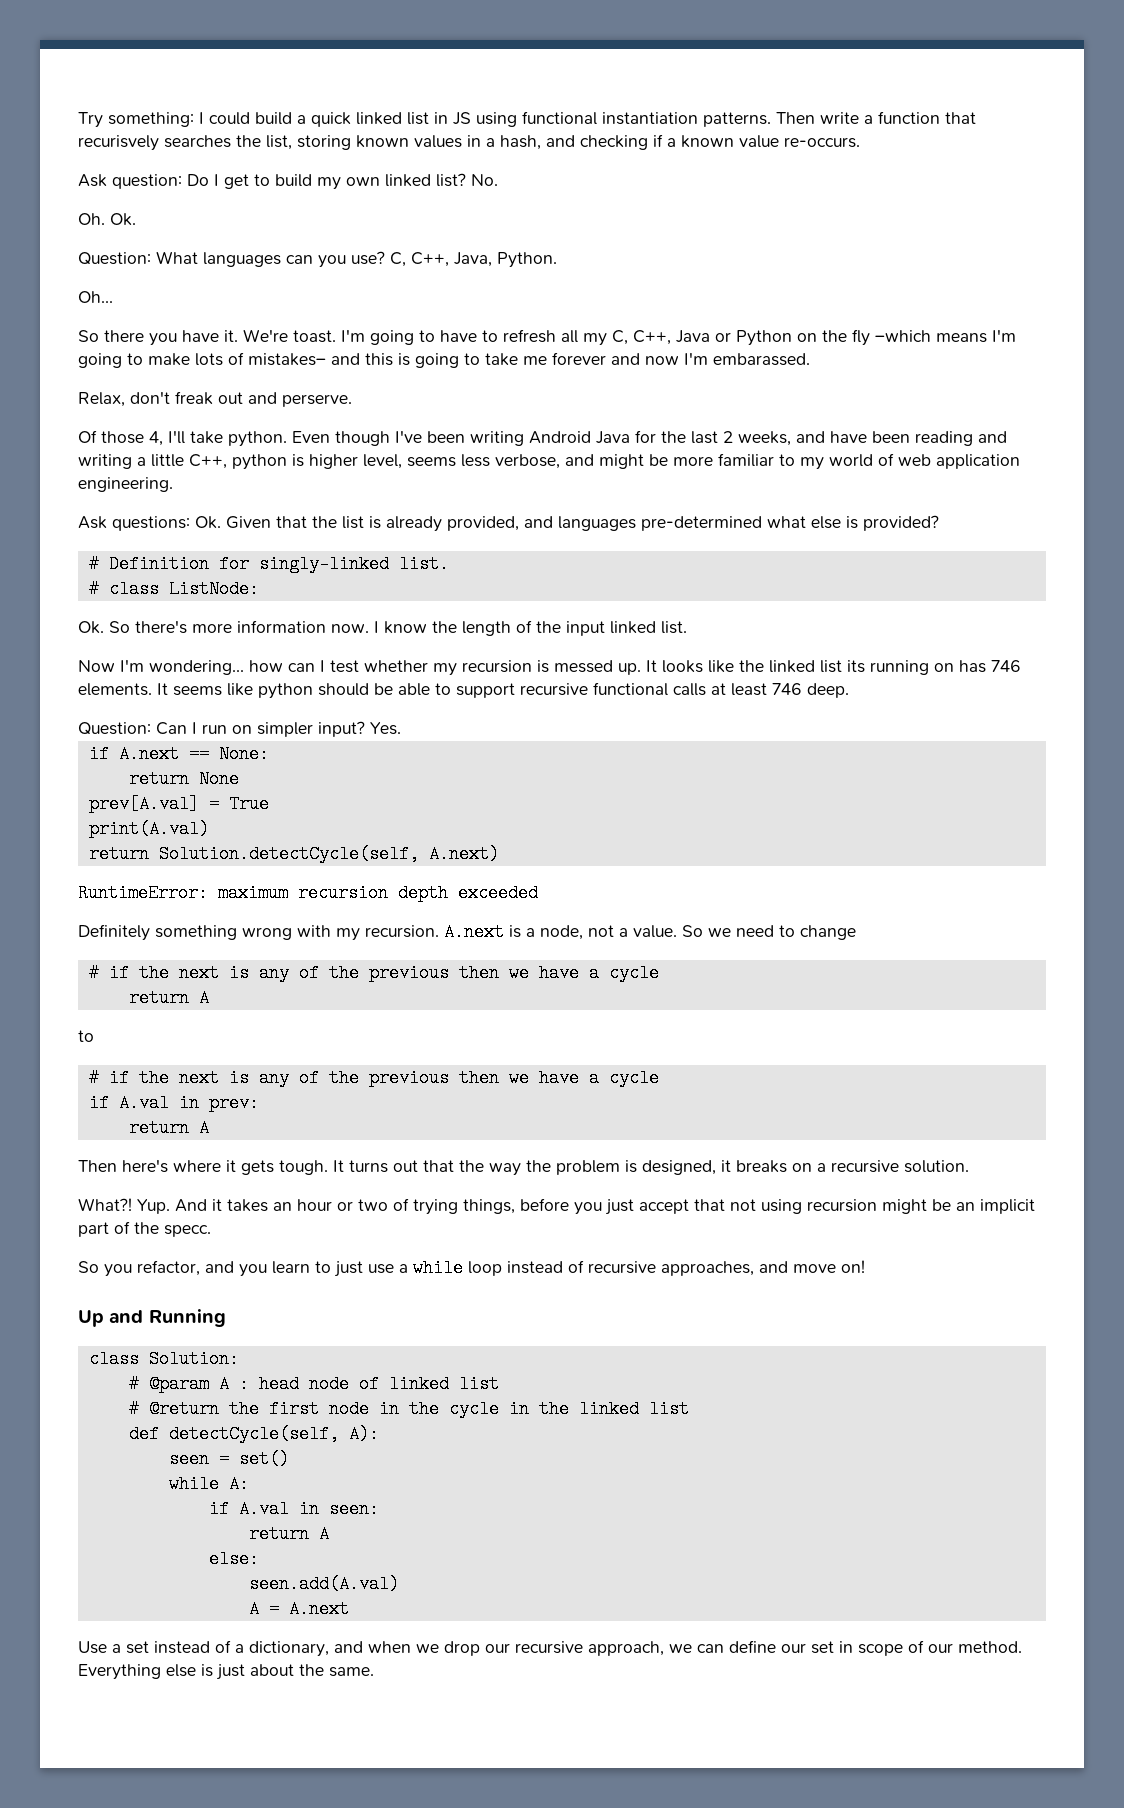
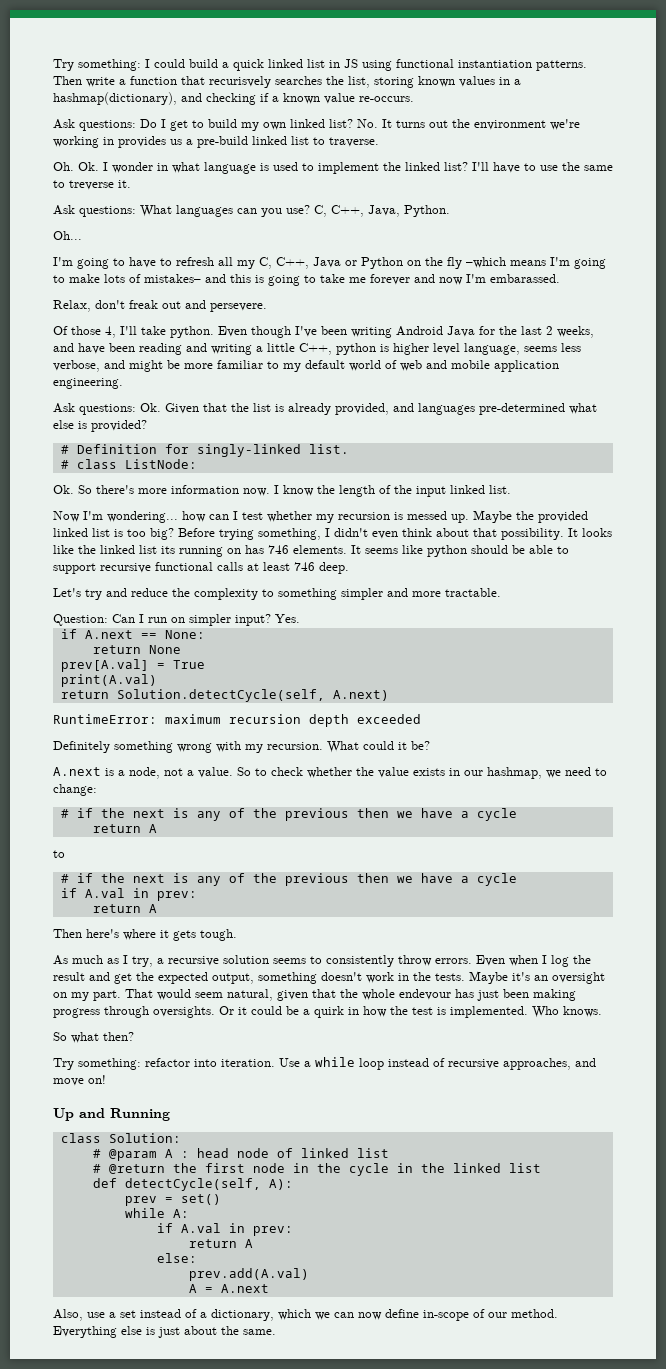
[500,135,541,150] hash, -> [53,92,177,105] hashmap(dictionary),
[112,174,182,189] question: -> [79,120,136,131] questions:
[78,213,136,226] [78,252,151,265] // Oh. Ok. // Question: -> [382,119,580,130] [53,136,379,148] [53,162,613,174] [53,180,131,190] [53,205,136,217] It turns out the environment we're working in provides us a pre-build linked list to traverse. // Oh. Ok. I wonder in what language is used to implement the linked list? I'll have to use the same to treverse it. // Ask questions:
[78,329,336,346] So there you have it. We're toast. -> (82, 235) none
[282,394,352,407] perserve. -> [210,303,267,312] persevere.
[363,454,402,469] level, -> [433,343,520,355] level language,
(824, 463) none -> [305,360,345,369] default
(931, 460) none -> [426,360,490,369] and mobile
(641, 669) none -> [473,510,588,523] [53,528,564,540] Maybe the provided linked list is too big? Before trying something, I didn't even think about that possibility.
(849, 690) none -> [53,588,501,600] // Let's try and reduce the complexity to something simpler and more tractable.
(439, 931) none -> [327,741,430,753] What could it be? //
(703, 931) none -> [255,767,542,779] to check whether the value exists in our hashmap,
[800,925,856,940] change -> [53,784,97,796] change:
[333,1160,969,1176] [78,1198,1035,1215] [78,1221,211,1237] [78,1260,394,1277] It turns out that the way the problem is designed, it breaks on a recursive solution. // What?! Yup. And it takes an hour or two of trying things, before you just accept that not using recursion might be an implicit part of the specc. // So you refactor, and you learn to just use -> [53,955,591,967] [53,971,605,984] [53,989,576,1001] [53,1006,602,1018] [53,1032,134,1043] [53,1058,300,1070] // As much as I try, a recursive solution seems to consistently throw errors. Even when I log the result and get the expected output, something doesn't work in the tests. Maybe it's an oversight on my part. That would seem natural, given that the whole endevour has just been making progress through oversights. Or it could be a quirk in how the test is implemented. Who knows. // So what then? // Try something: refactor into iteration. Use
[168,1450,209,1468] seen -> [124,1196,157,1206] prev
[328,1500,379,1518] seen: -> [252,1226,293,1236] prev:
[248,1575,399,1593] seen.add(A.val) -> [188,1268,309,1281] prev.add(A.val)
[78,1641,107,1654] Use -> [53,1309,105,1321] Also, use
[334,1640,903,1656] and when we drop our recursive approach, we can define our set in scope -> [278,1309,469,1321] which we can now define in-scope

